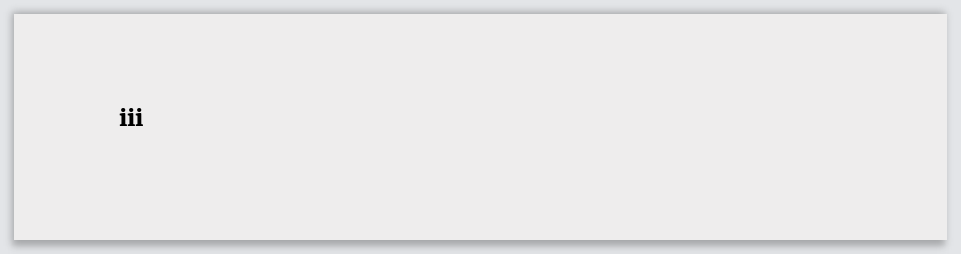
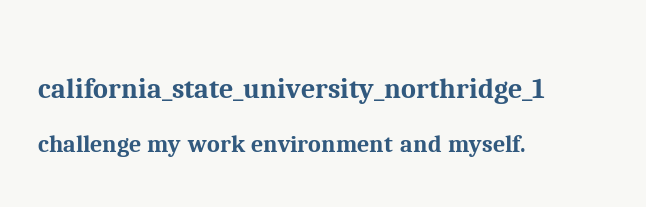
[119,108,143,126] iii -> [38,78,545,104] [38,135,527,157] california_state_university_northridge_1 // challenge my work environment and myself.

